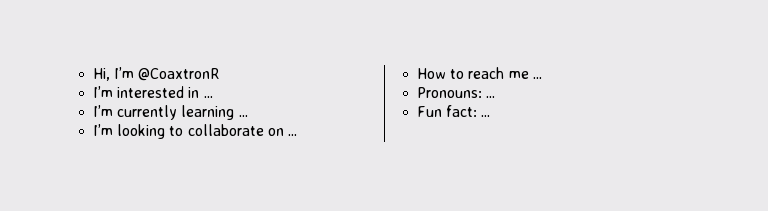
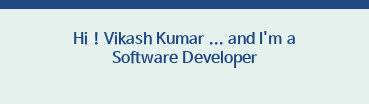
[93,67,221,81] [93,86,213,98] [93,105,248,120] [93,124,297,139] [417,67,542,79] [417,87,496,98] [417,105,491,117] Hi, I’m @CoaxtronR // I’m interested in ... // I’m currently learning ... // I’m looking to collaborate on ... // How to reach me ... // Pronouns: ... // Fun fact: ... -> [73,31,296,45] [111,50,259,68] Hi ! Vikash Kumar ... and I'm a Software Developer

